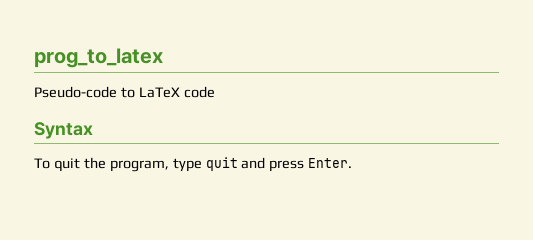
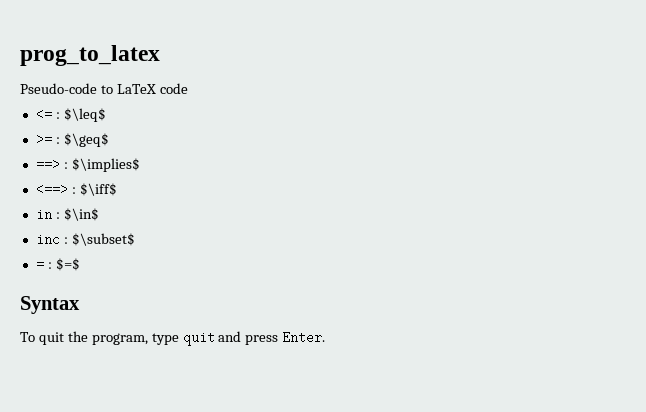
(215, 92) none -> [35,108,106,122] [35,133,109,147] [35,158,140,172] [35,183,117,196] [35,208,99,221] [35,233,135,246] [35,258,80,271] // <= : $\leq$ // >= : $\geq$ // ==> : $\implies$ // <==> : $\iff$ // in : $\in$ // inc : $\subset$ // = : $=$

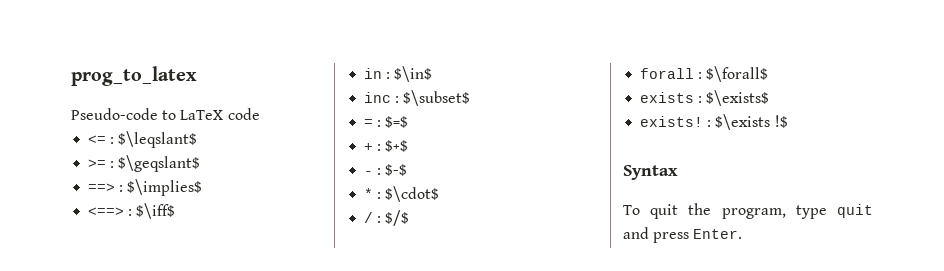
[63,108,106,122] $\leq$ -> [118,131,198,148] $\leqslant$
[63,133,109,147] $\geq$ -> [118,155,201,172] $\geqslant$
(80, 264) none -> [364,140,409,152] [364,164,408,176] [364,186,440,202] [364,210,410,226] [640,66,769,82] [640,90,770,106] [640,114,788,130] // + : $+$ // - : $-$ // * : $\cdot$ // / : $/$ // forall : $\forall$ // exists : $\exists$ // exists! : $\exists !$

